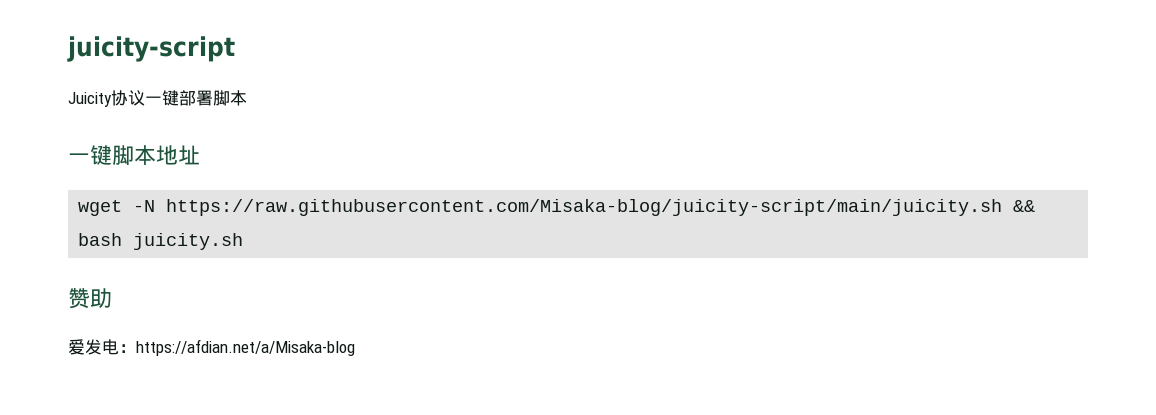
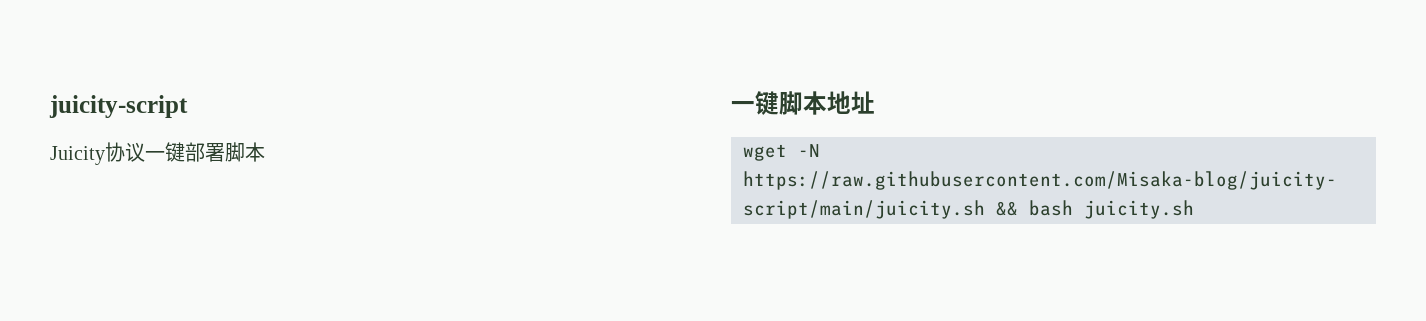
[68,288,112,309] [68,339,355,356] // 赞助 // 爱发电：https://afdian.net/a/Misaka-blog -> (1194, 209) none

